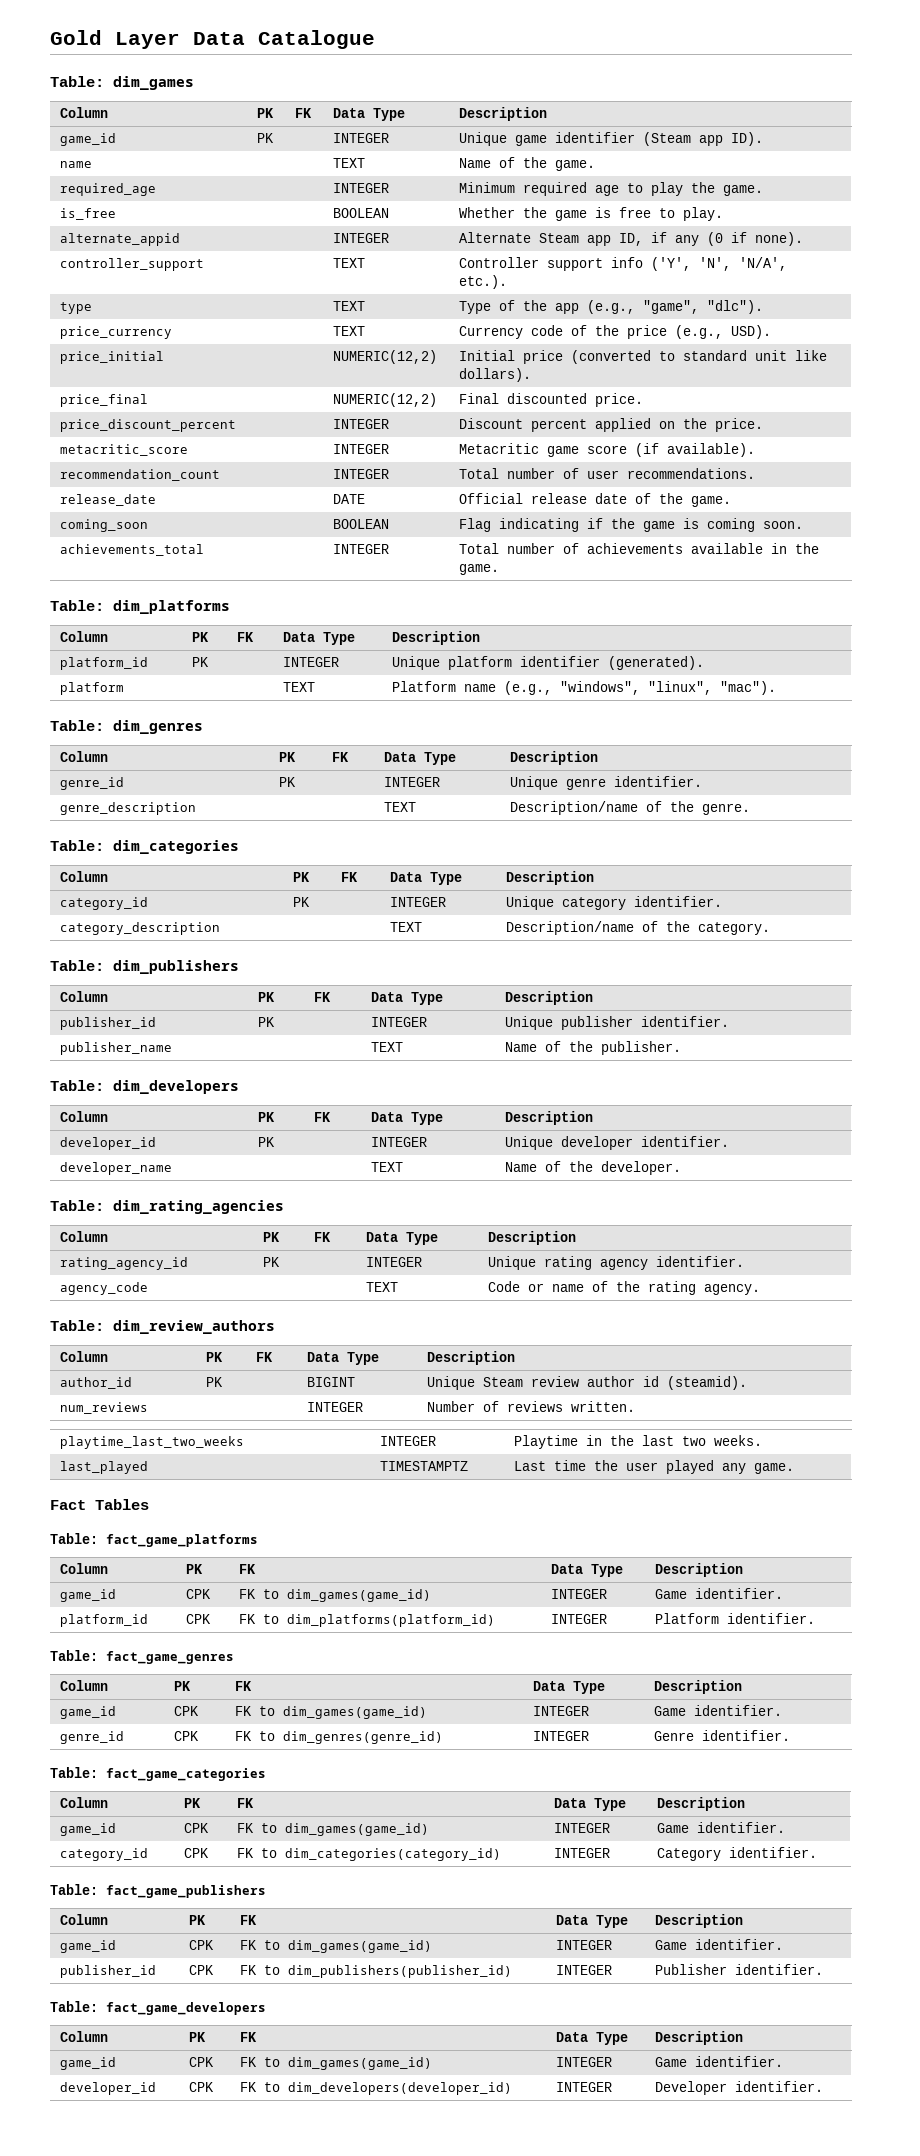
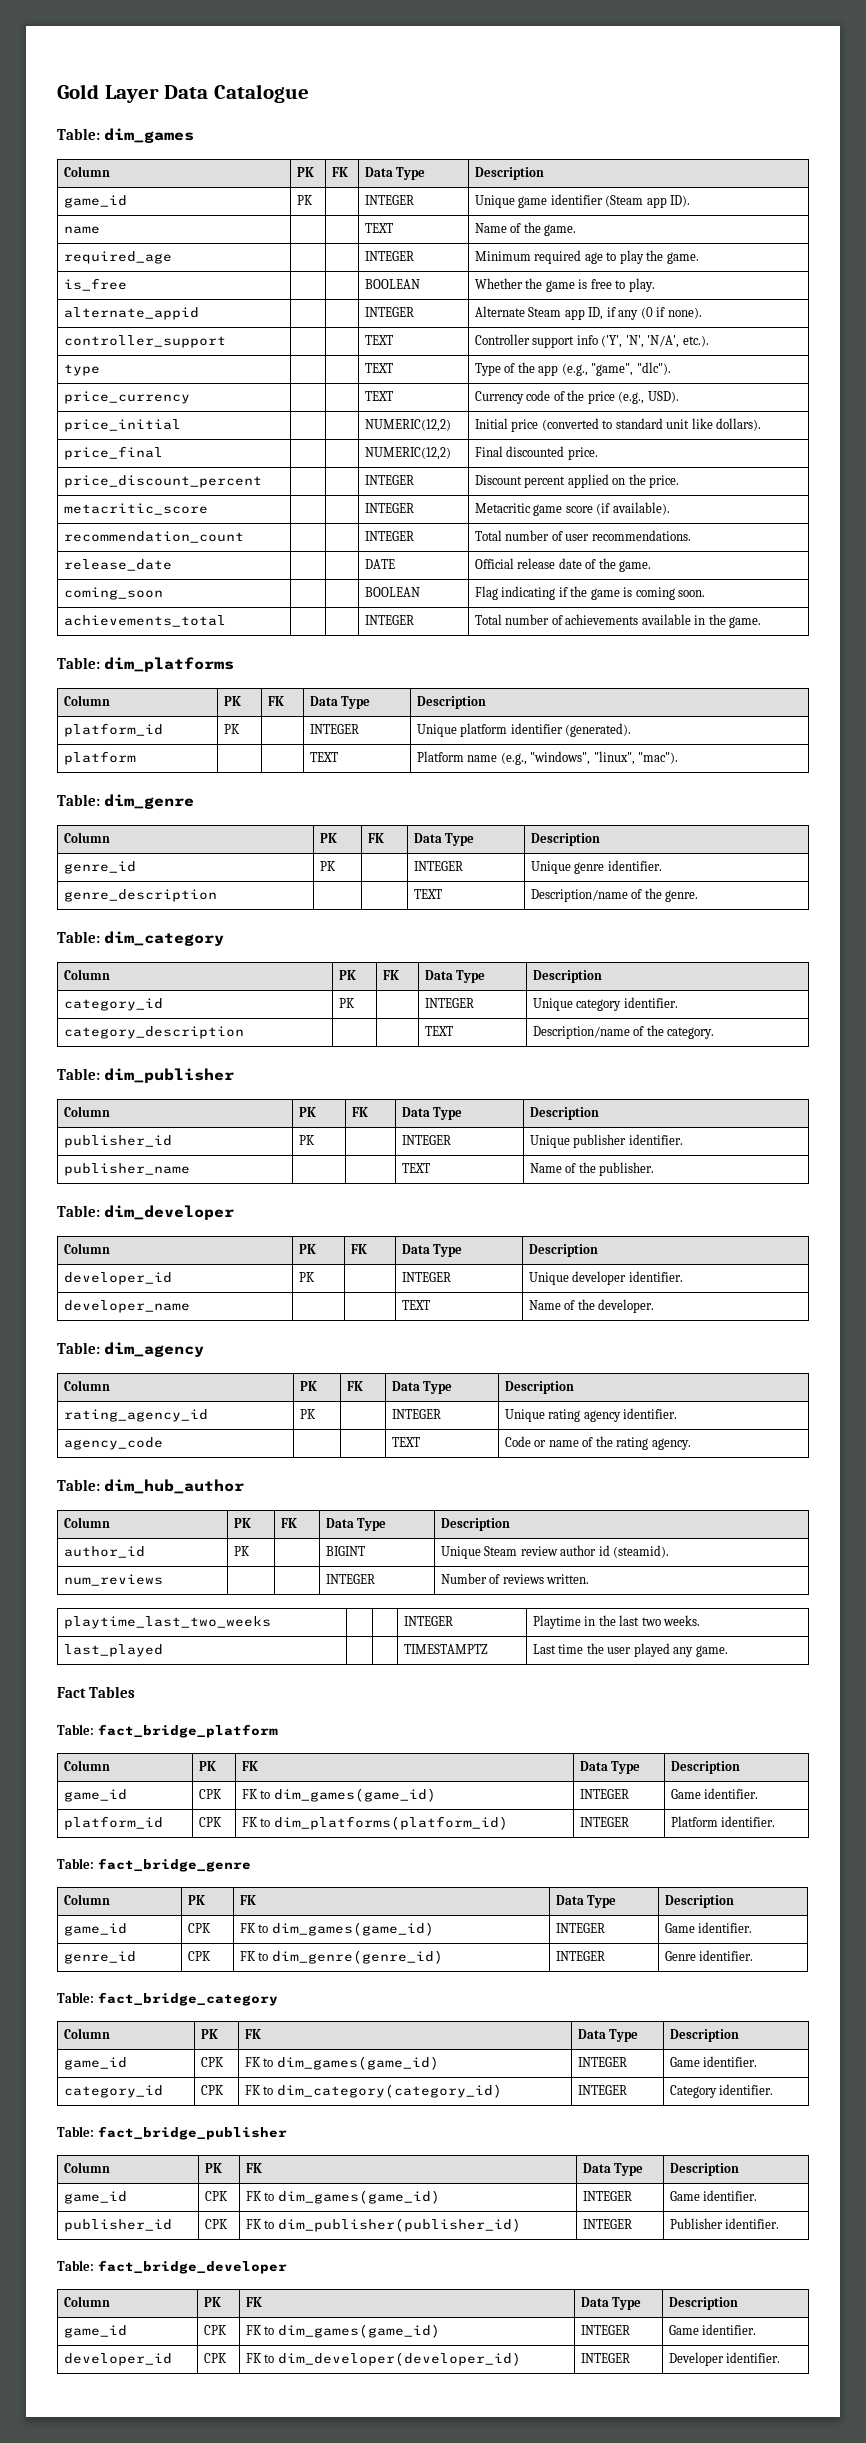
[113,720,203,734] dim_genres -> [104,794,195,809] dim_genre
[113,840,239,854] dim_categories -> [104,931,225,946] dim_category
[113,960,239,974] dim_publishers -> [104,1068,235,1083] dim_publisher
[113,1080,239,1094] dim_developers -> [104,1205,235,1220] dim_developer
[113,1200,284,1214] dim_rating_agencies -> [104,1342,205,1357] dim_agency
[113,1320,275,1334] dim_review_authors -> [104,1479,245,1494] dim_hub_author
[106,1534,258,1547] fact_game_platforms -> [97,1724,278,1738] fact_bridge_platform
[106,1651,234,1664] fact_game_genres -> [97,1858,251,1872] fact_bridge_genre
[283,1731,444,1744] dim_genres(genre_id) -> [271,1950,443,1964] dim_genre(genre_id)
[106,1768,266,1781] fact_game_categories -> [97,1992,278,2006] fact_bridge_category
[285,1848,502,1861] dim_categories(category_id) -> [276,2084,502,2098] dim_category(category_id)
[106,1885,266,1898] fact_game_publishers -> [97,2126,287,2140] fact_bridge_publisher
[288,1965,513,1978] dim_publishers(publisher_id) -> [277,2218,521,2232] dim_publisher(publisher_id)
[106,2002,266,2015] fact_game_developers -> [97,2260,287,2274] fact_bridge_developer
[288,2082,513,2095] dim_developers(developer_id) -> [277,2352,521,2366] dim_developer(developer_id)

